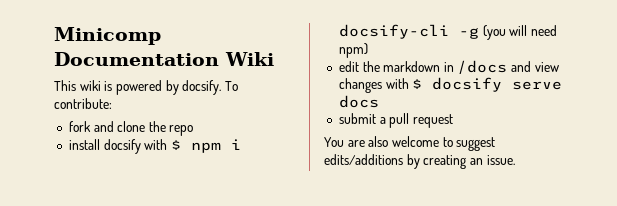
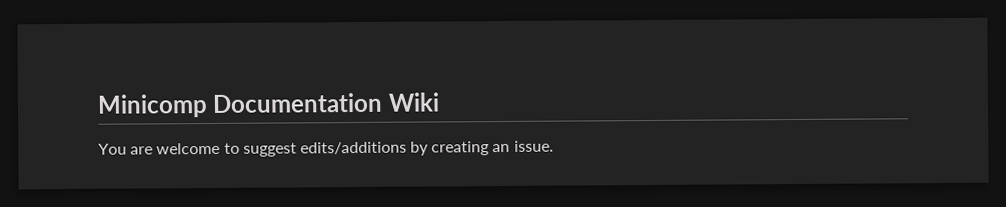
[54,80,238,95] [54,98,112,109] [68,121,194,136] [68,139,241,154] [338,24,557,40] [338,43,368,58] [338,60,559,74] [338,77,563,93] [338,95,379,108] [338,113,453,128] // This wiki is powered by docsify. To contribute: // fork and clone the repo // install docsify with $ npm i docsify-cli -g (you will need npm) // edit the markdown in /docs and view changes with $ docsify serve docs // submit a pull request -> (440, 102) none
[368,136,389,147] also -> (154, 150) none

